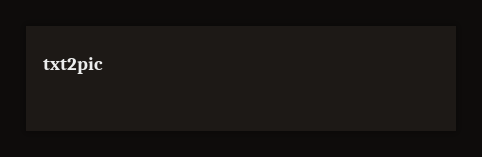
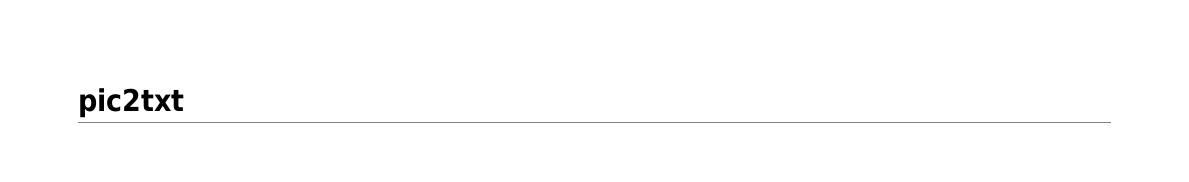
[43,57,103,74] txt2pic -> [78,88,184,118] pic2txt

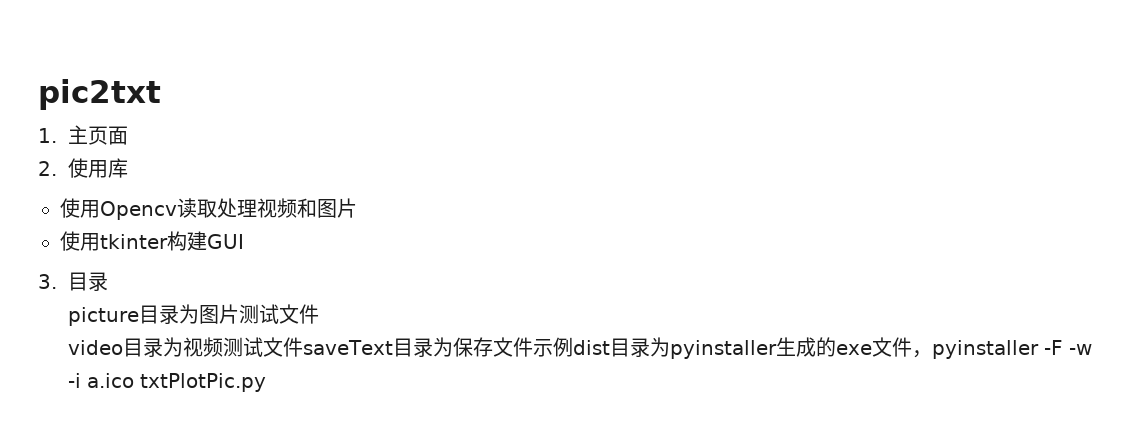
(184, 103) none -> [38,125,128,145] [38,158,128,178] [60,198,357,220] [60,231,244,251] [38,272,108,291] [67,304,319,326] [67,337,1092,359] [67,373,266,392] // 1.主页面 // 2.使用库 // 使用Opencv读取处理视频和图片 // 使用tkinter构建GUI // 3.目录 // picture目录为图片测试文件 // video目录为视频测试文件saveText目录为保存文件示例dist目录为pyinstaller生成的exe文件，pyinstaller -F -w -i a.ico txtPlotPic.py

